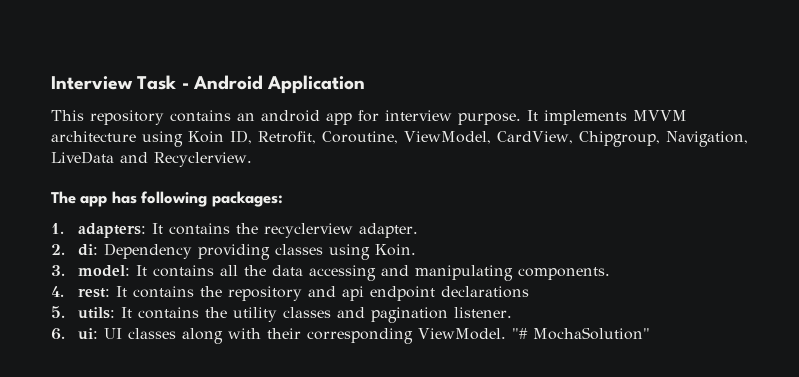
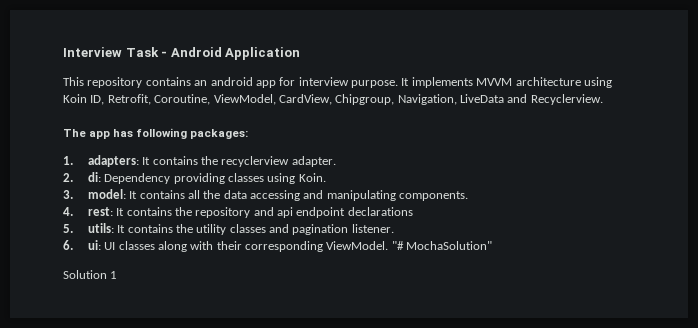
(650, 333) none -> [63,270,118,279] // Solution 1

